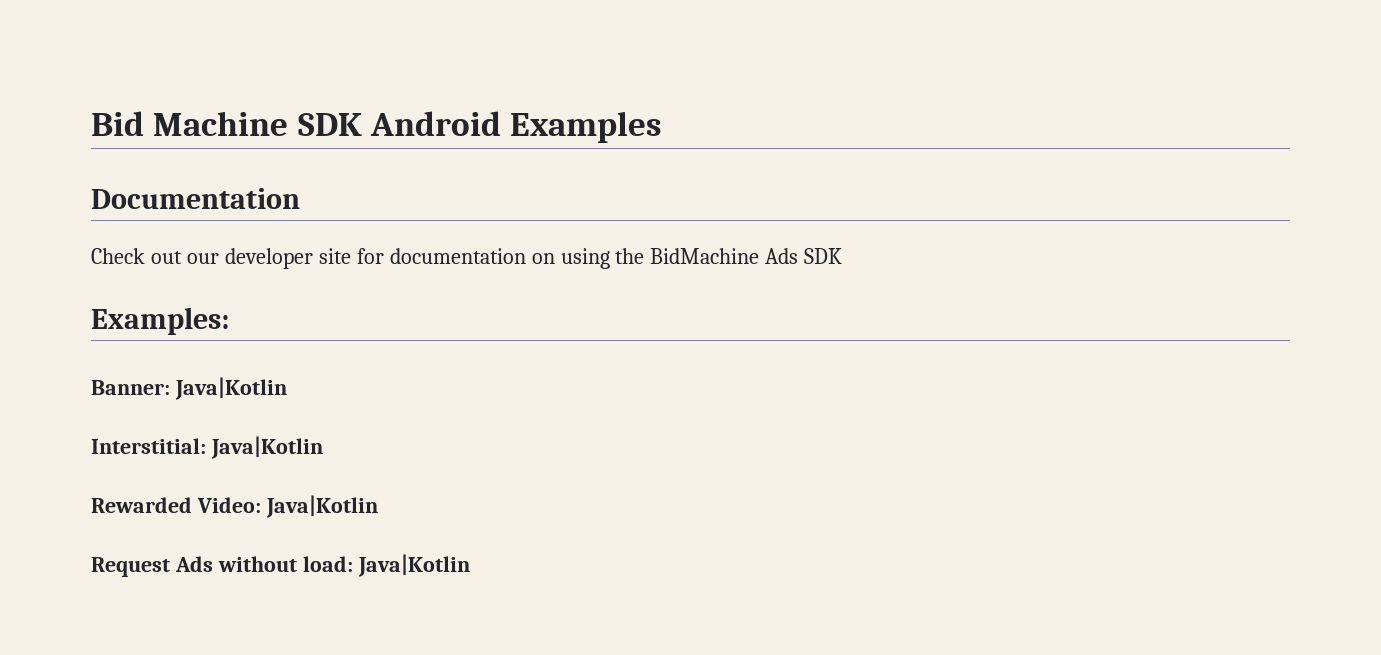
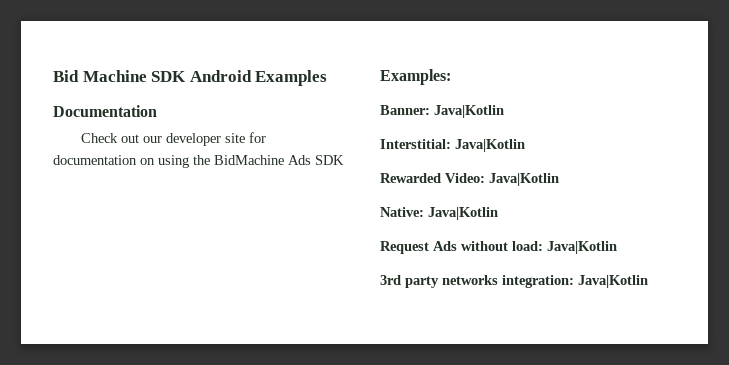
(378, 506) none -> [380,207,498,220] // Native: Java|Kotlin
(470, 565) none -> [380,275,648,288] // 3rd party networks integration: Java|Kotlin

